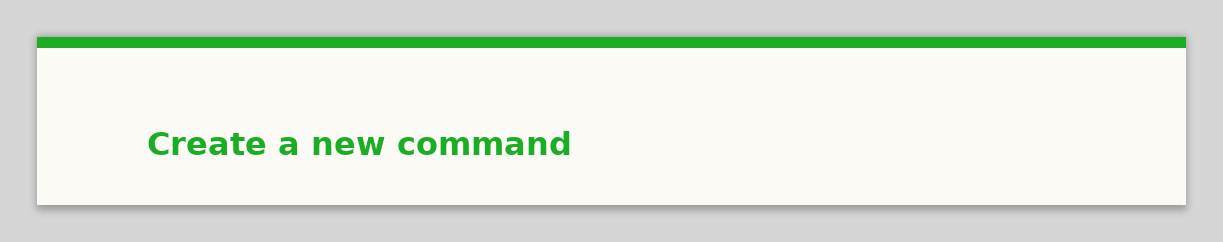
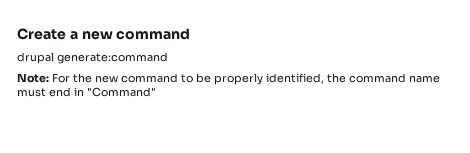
(572, 143) none -> [17,52,168,64] [17,73,440,85] [17,87,156,97] // drupal generate:command // Note: For the new command to be properly identified, the command name must end in "Command"

